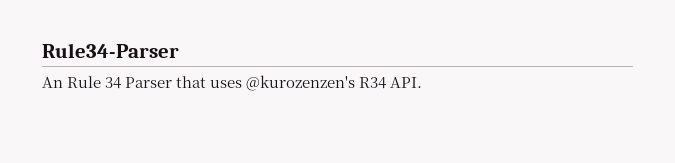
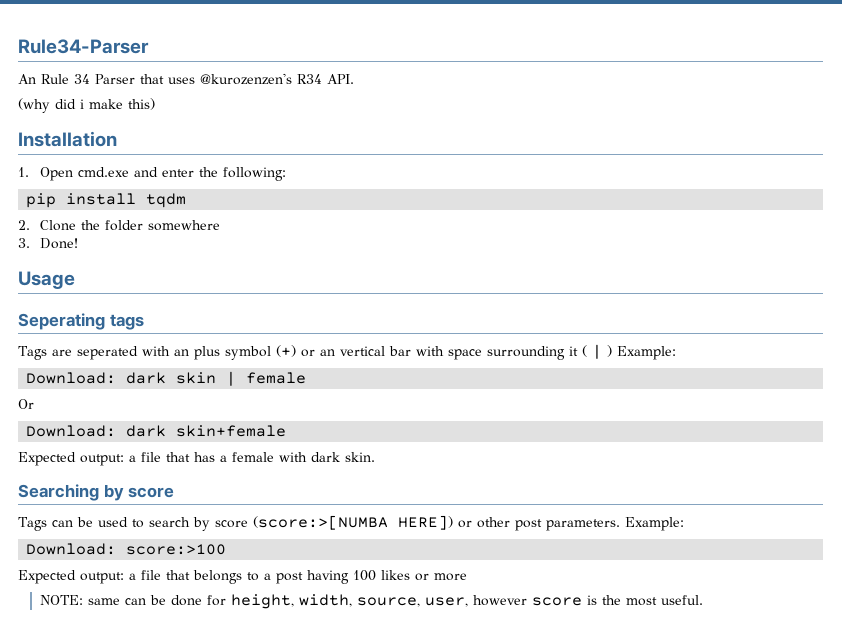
(423, 82) none -> [18,98,155,113] [18,131,117,147] [18,167,287,181] [26,193,187,208] [18,220,221,231] [18,238,79,249] [18,271,75,289] [18,313,144,330] [18,344,676,360] [26,371,307,386] [18,399,34,409] [26,425,287,437] [18,452,375,466] [18,484,175,501] [18,515,684,531] [26,543,227,555] [18,570,467,584] [40,594,704,609] // (why did i make this) // Installation // 1. Open cmd.exe and enter the following: // pip install tqdm // 2. Clone the folder somewhere // 3. Done! // Usage // Seperating tags // Tags are seperated with an plus symbol (+) or an vertical bar with space surrounding it ( | ) Example: // Download: dark skin | female // Or // Download: dark skin+female // Expected output: a file that has a female with dark skin. // Searching by score // Tags can be used to search by score (score:>[NUMBA HERE]) or other post parameters. Example: // Download: score:>100 // Expected output: a file that belongs to a post having 100 likes or more // NOTE: same can be done for height, width, source, user, however score is the most useful.

